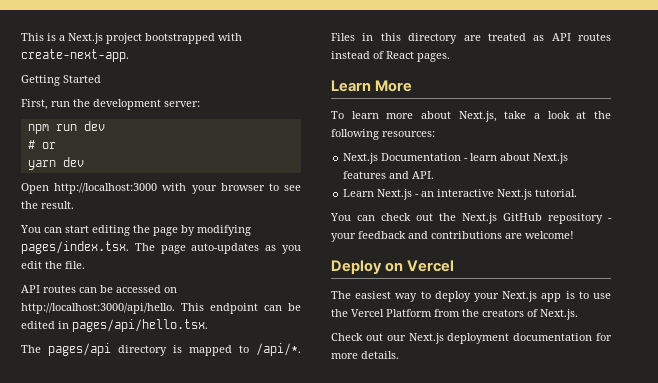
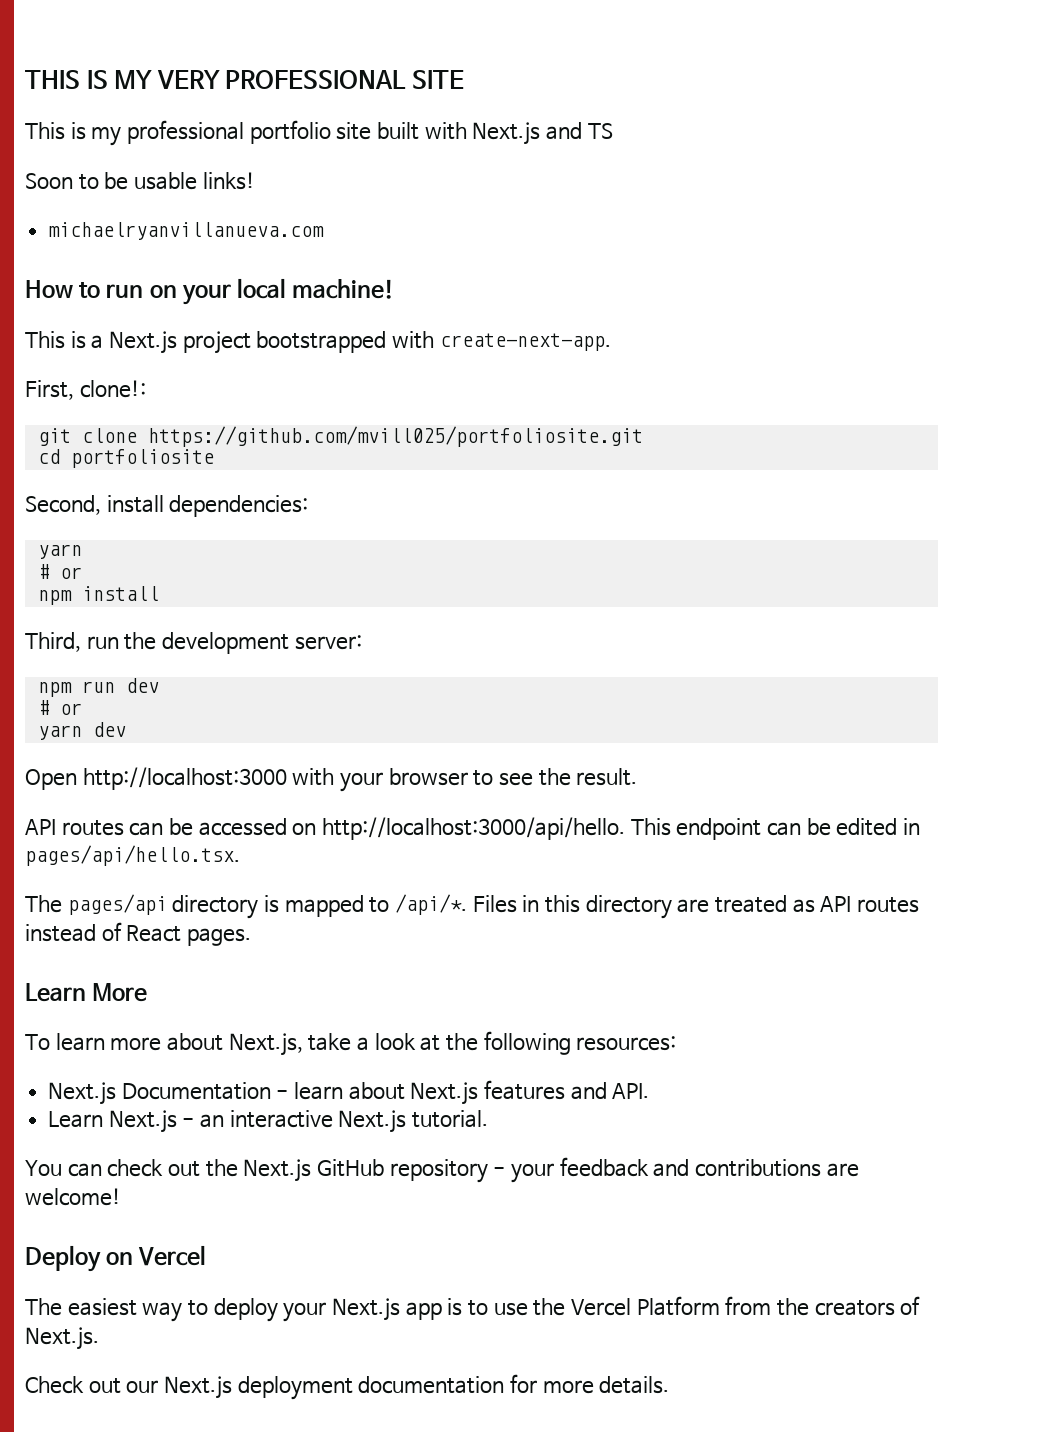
(21, 37) none -> [25,70,465,89] [25,120,613,146] [25,172,255,190] [48,222,325,240] [25,278,395,305] THIS IS MY VERY PROFESSIONAL SITE // This is my professional portfolio site built with Next.js and TS // Soon to be usable links! // michaelryanvillanueva.com // How to run on your local machine! //
[21,75,101,86] [21,99,48,110] Getting Started // First, -> [25,380,146,400] [37,426,643,447] [37,449,214,468] [25,495,309,517] [37,544,82,559] [37,564,82,579] [37,586,159,605] [25,632,81,652] First, clone!: // git clone https://github.com/mvill025/portfoliosite.git // cd portfoliosite // Second, install dependencies: // yarn // # or // npm install // Third,
[20,225,251,236] [21,241,302,254] [21,261,85,269] // You can start editing the page by modifying pages/index.tsx. The page auto-updates as you edit the file. -> (638, 777) none

